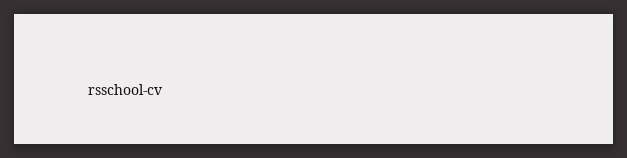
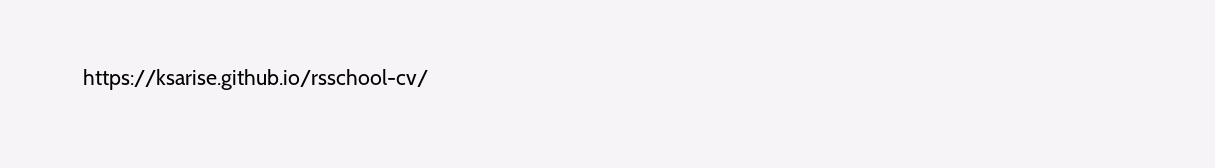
[88,84,163,95] rsschool-cv -> [83,69,428,90] https://ksarise.github.io/rsschool-cv/

